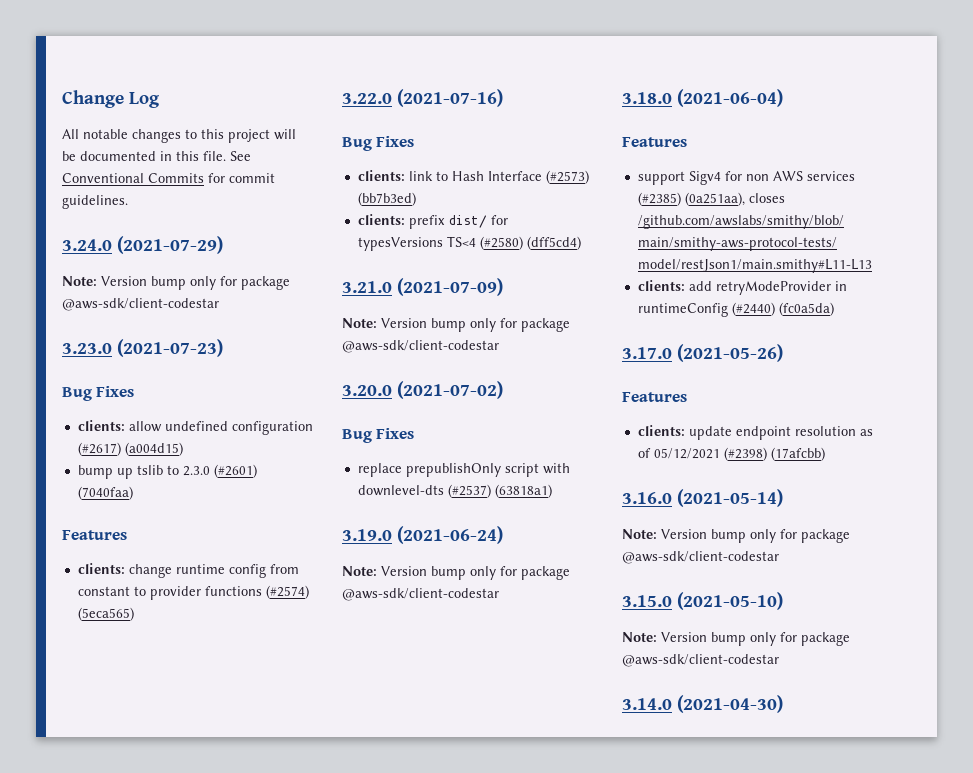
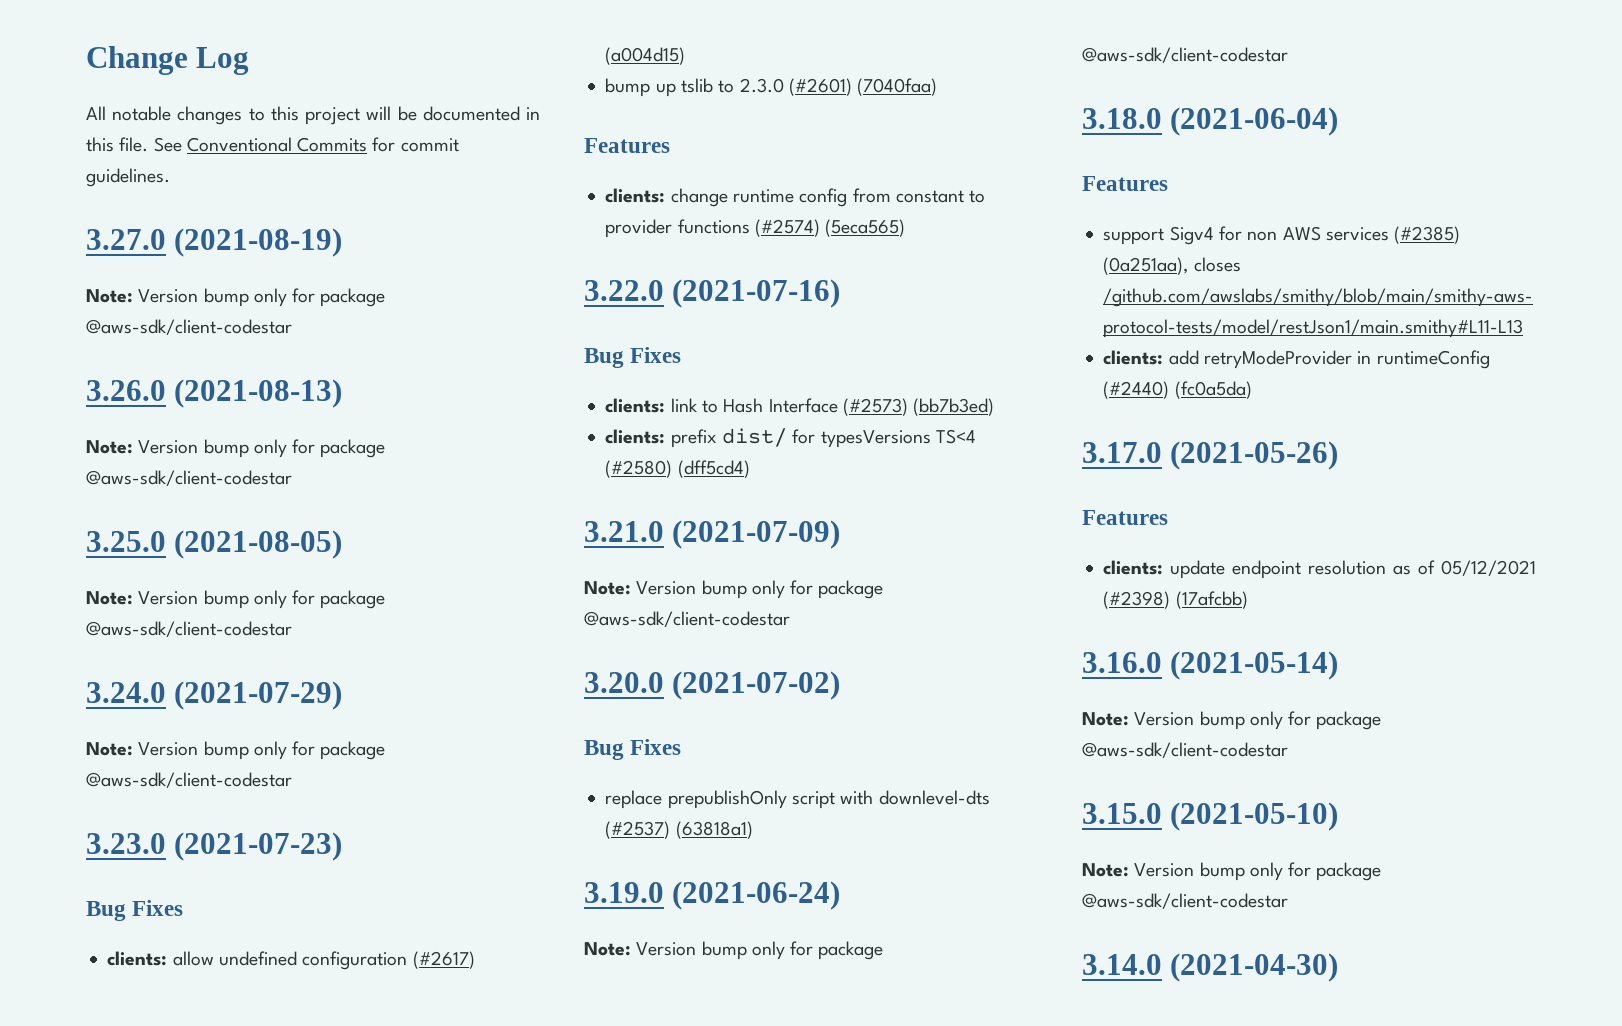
(128, 202) none -> [86,228,343,257] [86,288,386,307] [86,319,292,335] [86,379,343,408] [86,439,386,458] [86,470,292,486] [86,530,343,559] [86,590,386,609] [86,621,292,637] // 3.27.0 (2021-08-19) // Note: Version bump only for package @aws-sdk/client-codestar // 3.26.0 (2021-08-13) // Note: Version bump only for package @aws-sdk/client-codestar // 3.25.0 (2021-08-05) // Note: Version bump only for package @aws-sdk/client-codestar

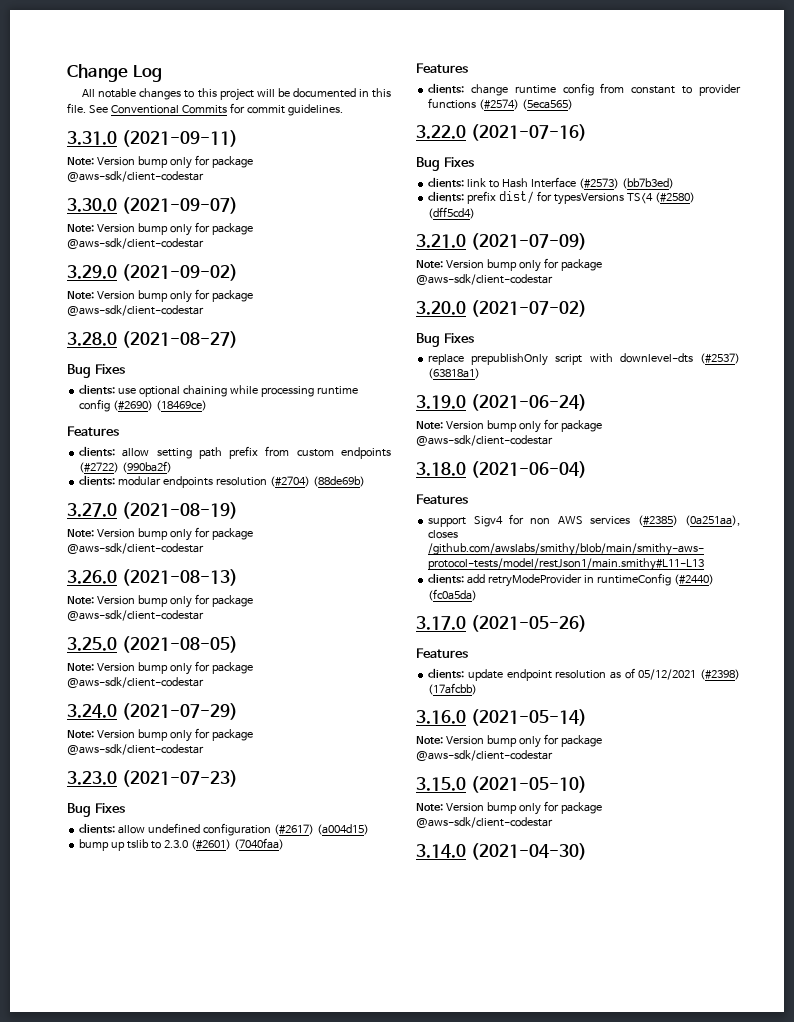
(170, 177) none -> [67,130,238,147] [67,155,253,169] [67,171,204,182] [67,197,238,214] [67,222,253,236] [67,238,204,249] [67,264,238,281] [67,289,253,303] [67,305,204,316] [67,331,238,348] [67,364,125,378] [79,384,358,397] [79,399,208,412] [67,426,119,436] [79,446,391,459] [79,461,173,473] [79,475,365,488] // 3.31.0 (2021-09-11) // Note: Version bump only for package @aws-sdk/client-codestar // 3.30.0 (2021-09-07) // Note: Version bump only for package @aws-sdk/client-codestar // 3.29.0 (2021-09-02) // Note: Version bump only for package @aws-sdk/client-codestar // 3.28.0 (2021-08-27) // Bug Fixes // clients: use optional chaining while processing runtime config (#2690) (18469ce) // Features // clients: allow setting path prefix from custom endpoints (#2722) (990ba2f) // clients: modular endpoints resolution (#2704) (88de69b)

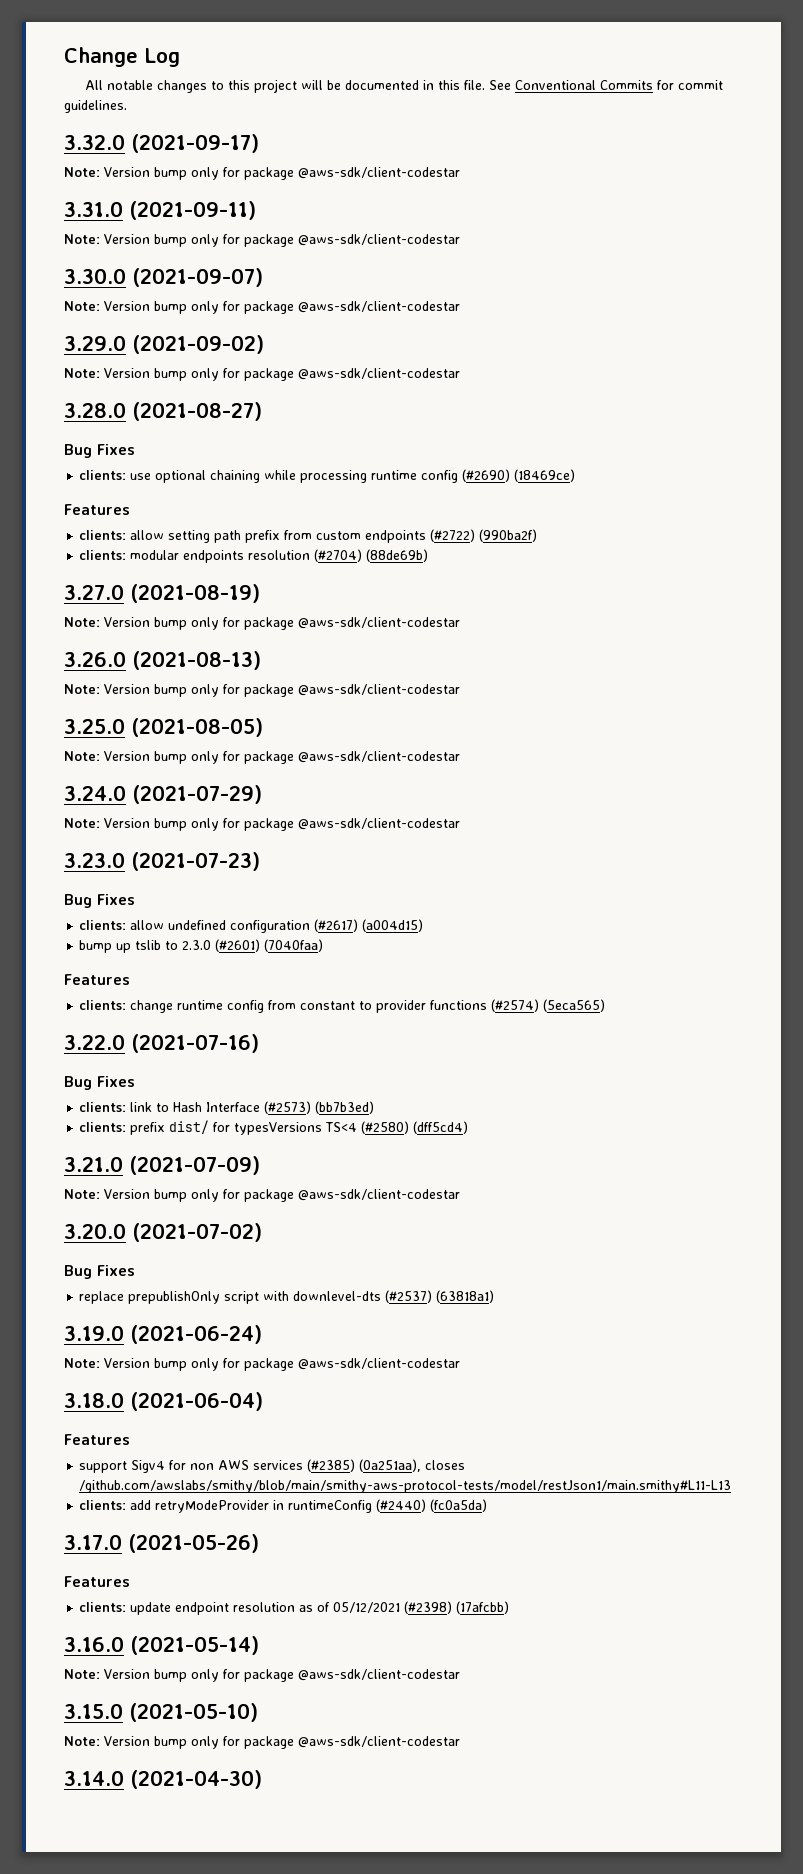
(343, 110) none -> [64,134,259,153] [64,167,460,180] // 3.32.0 (2021-09-17) // Note: Version bump only for package @aws-sdk/client-codestar

